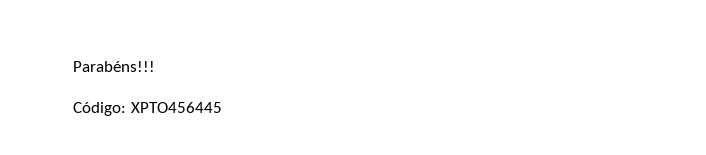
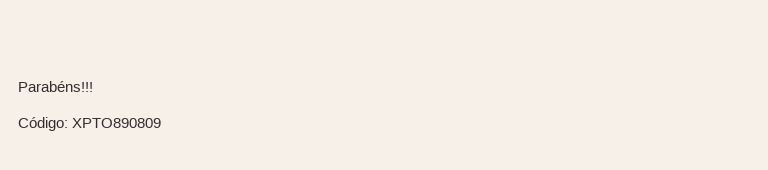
[130,102,222,113] XPTO456445 -> [72,118,162,128] XPTO890809

